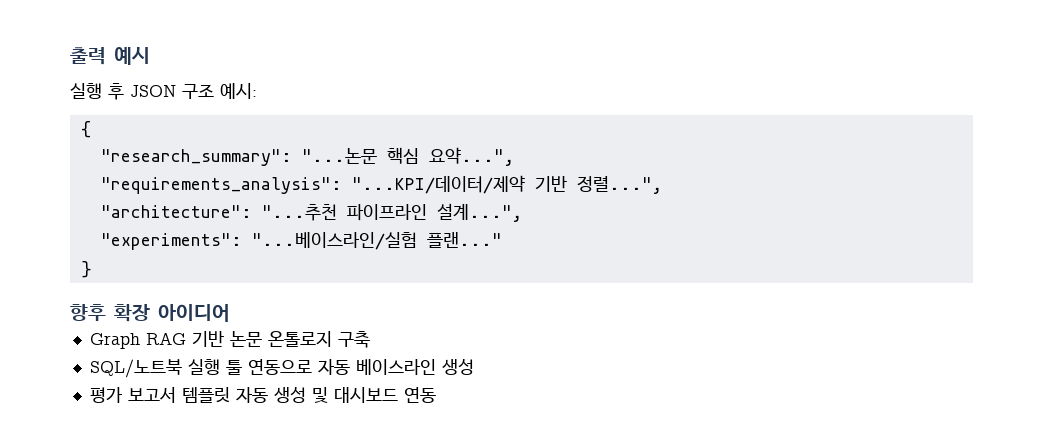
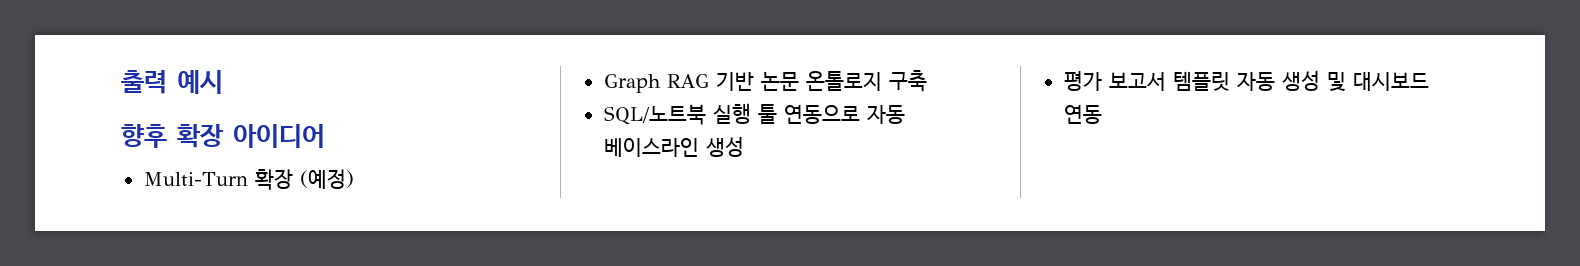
[70,83,257,100] [80,121,91,138] [100,147,514,166] [100,175,662,194] [100,203,522,222] [100,232,502,250] [80,261,92,278] // 실행 후 JSON 구조 예시: // { // "research_summary": "...논문 핵심 요약...", // "requirements_analysis": "...KPI/데이터/제약 기반 정렬...", // "architecture": "...추천 파이프라인 설계...", // "experiments": "...베이스라인/실험 플랜..." // } -> (223, 82) none
(230, 313) none -> [143,169,354,190] // Multi-Turn 확장 (예정)

